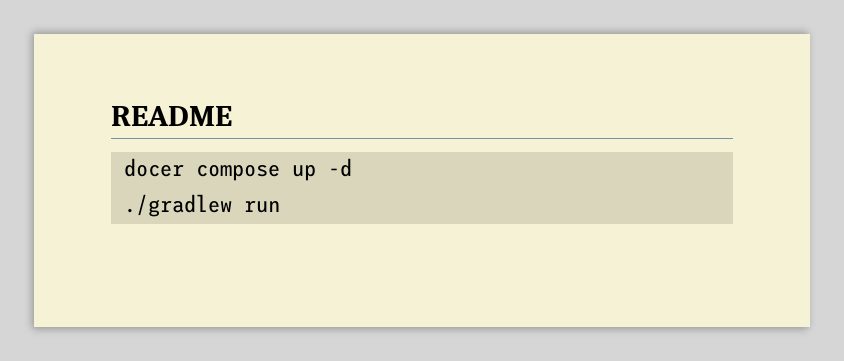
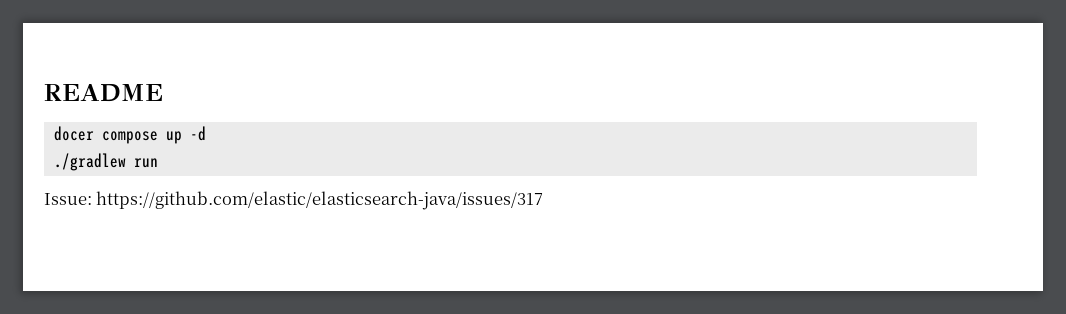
(281, 206) none -> [44,191,544,210] // Issue: https://github.com/elastic/elasticsearch-java/issues/317

